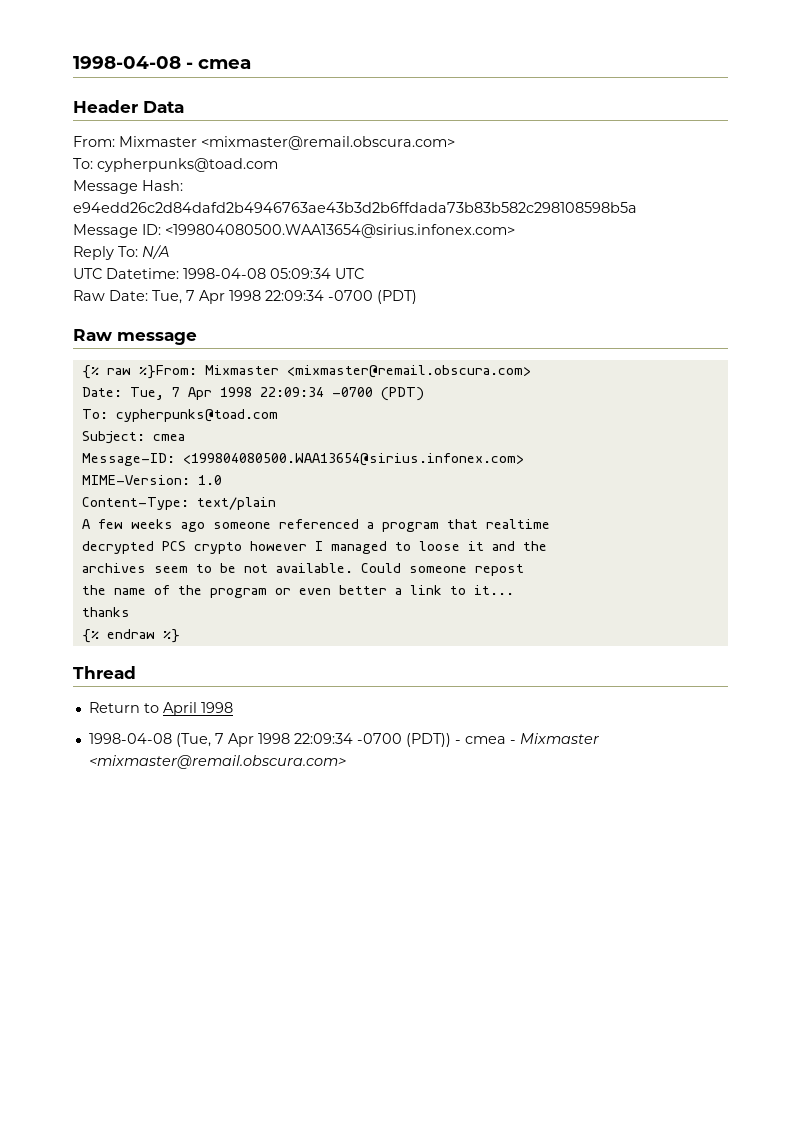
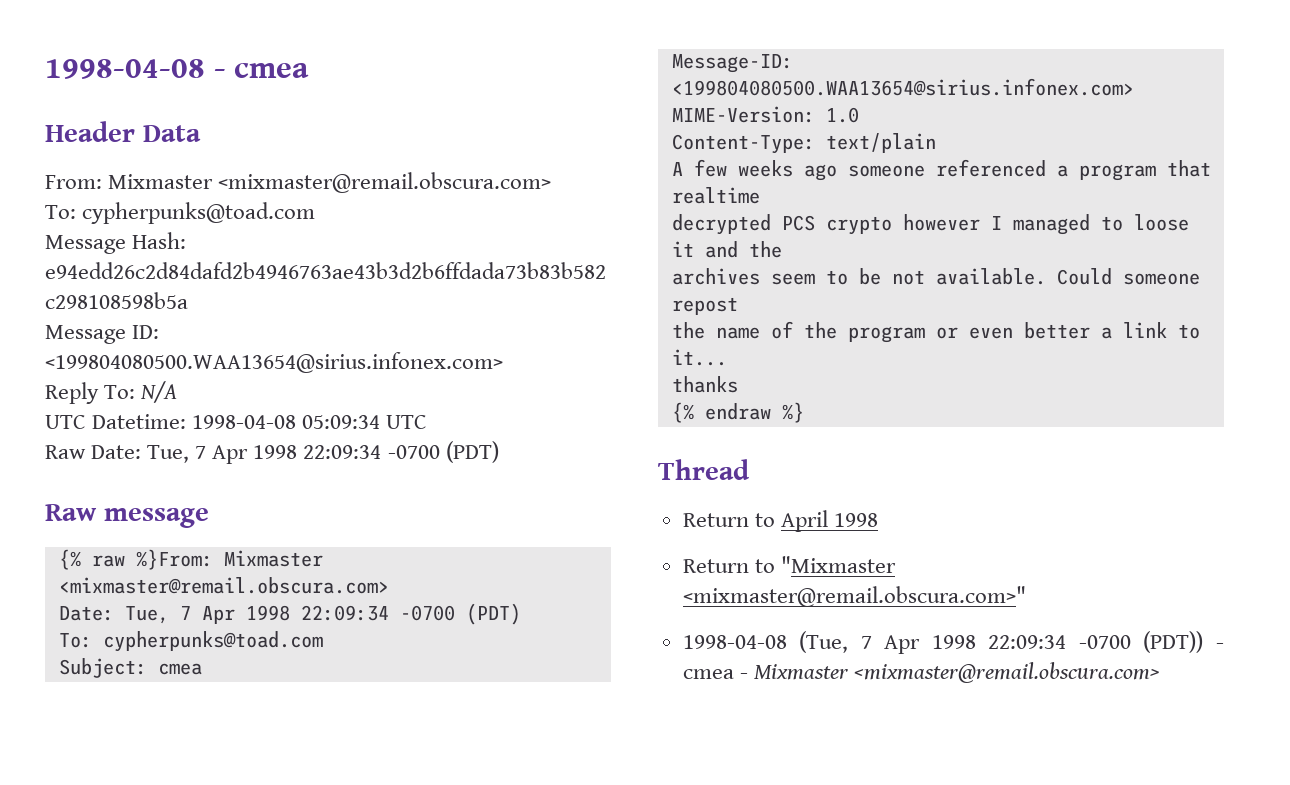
(233, 707) none -> [682,556,896,573] [682,586,1026,607] // Return to "Mixmaster <mixmaster@remail.obscura.com>"

